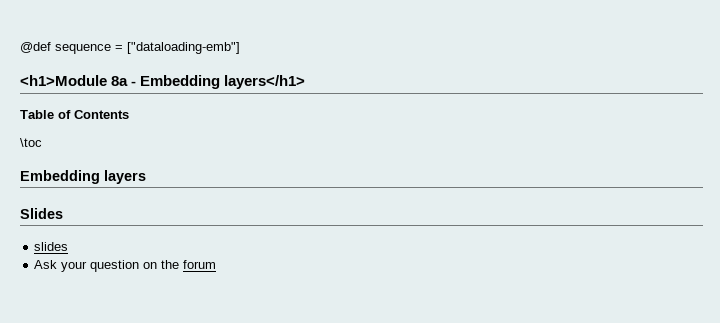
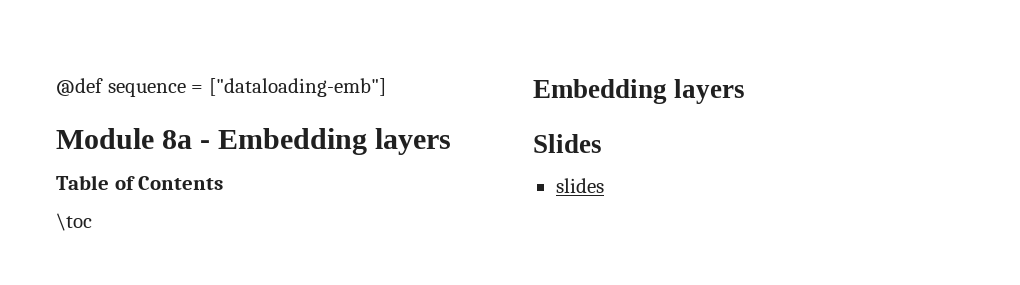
[20,75,107,86] <h1>Module -> [56,128,154,149] Module
[224,75,306,89] layers</h1> -> [375,128,452,155] layers
[34,260,217,272] // Ask your question on the forum -> (604, 185) none

